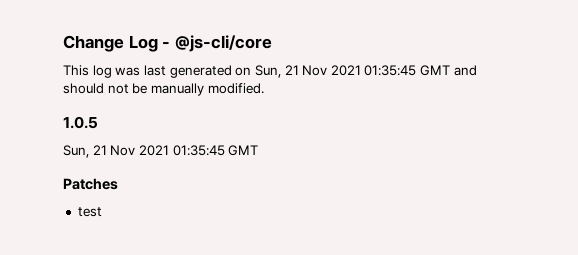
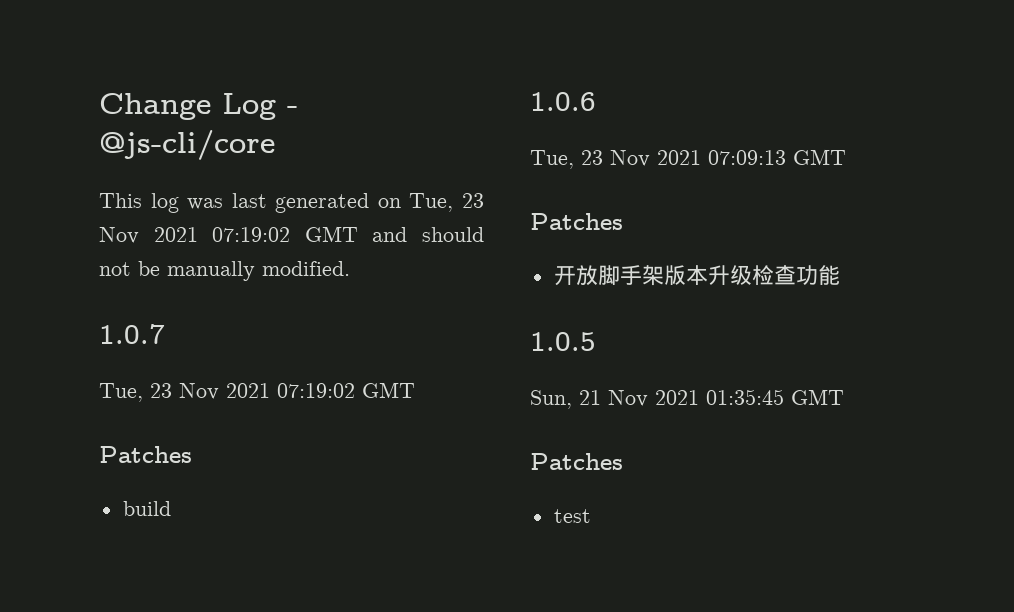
[254,65,417,78] Sun, 21 Nov 2021 01:35:45 -> [409,193,484,212] [99,227,291,244] Tue, 23 Nov 2021 07:19:02
(264, 88) none -> [99,324,165,344] [99,382,415,402] [99,446,192,463] [122,501,171,516] [530,92,596,111] [530,149,846,169] [530,213,623,230] [553,265,840,286] // 1.0.7 // Tue, 23 Nov 2021 07:19:02 GMT // Patches // build // 1.0.6 // Tue, 23 Nov 2021 07:09:13 GMT // Patches // 开放脚手架版本升级检查功能

